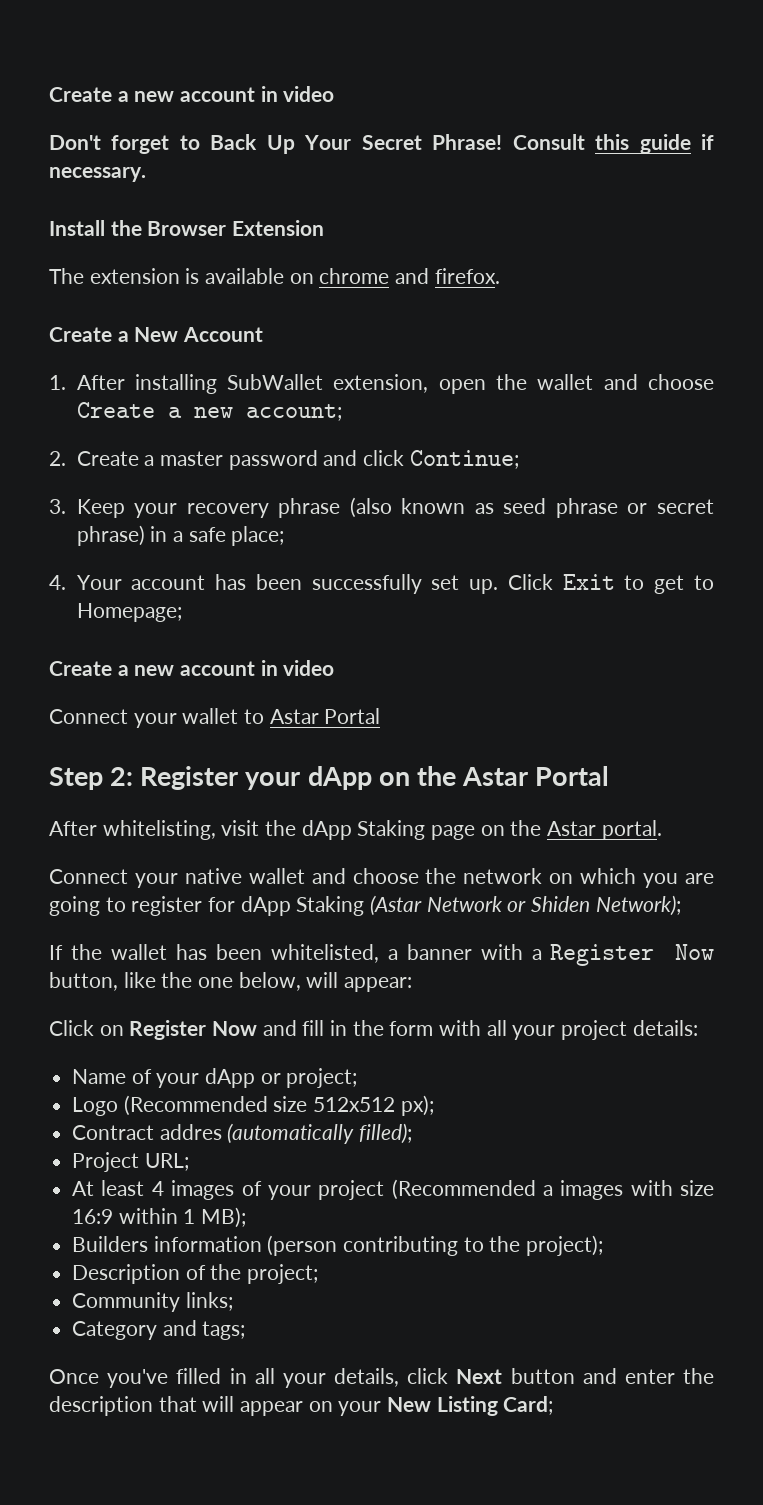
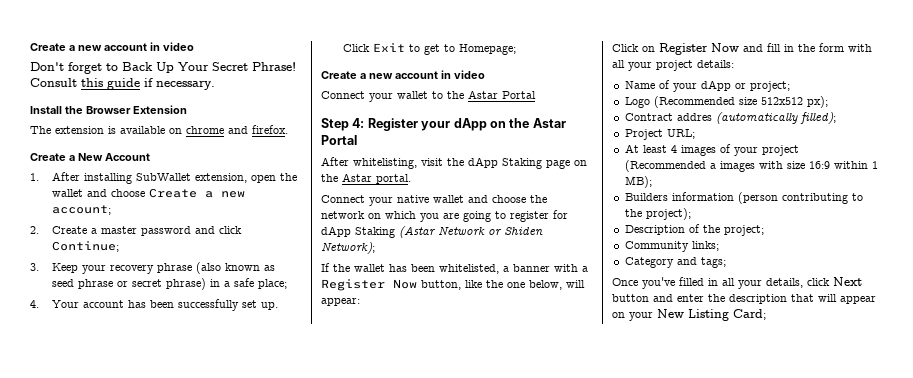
(265, 716) none -> [447,91,464,99] the
[110,767,134,786] 2: -> [352,118,365,128] 4:

